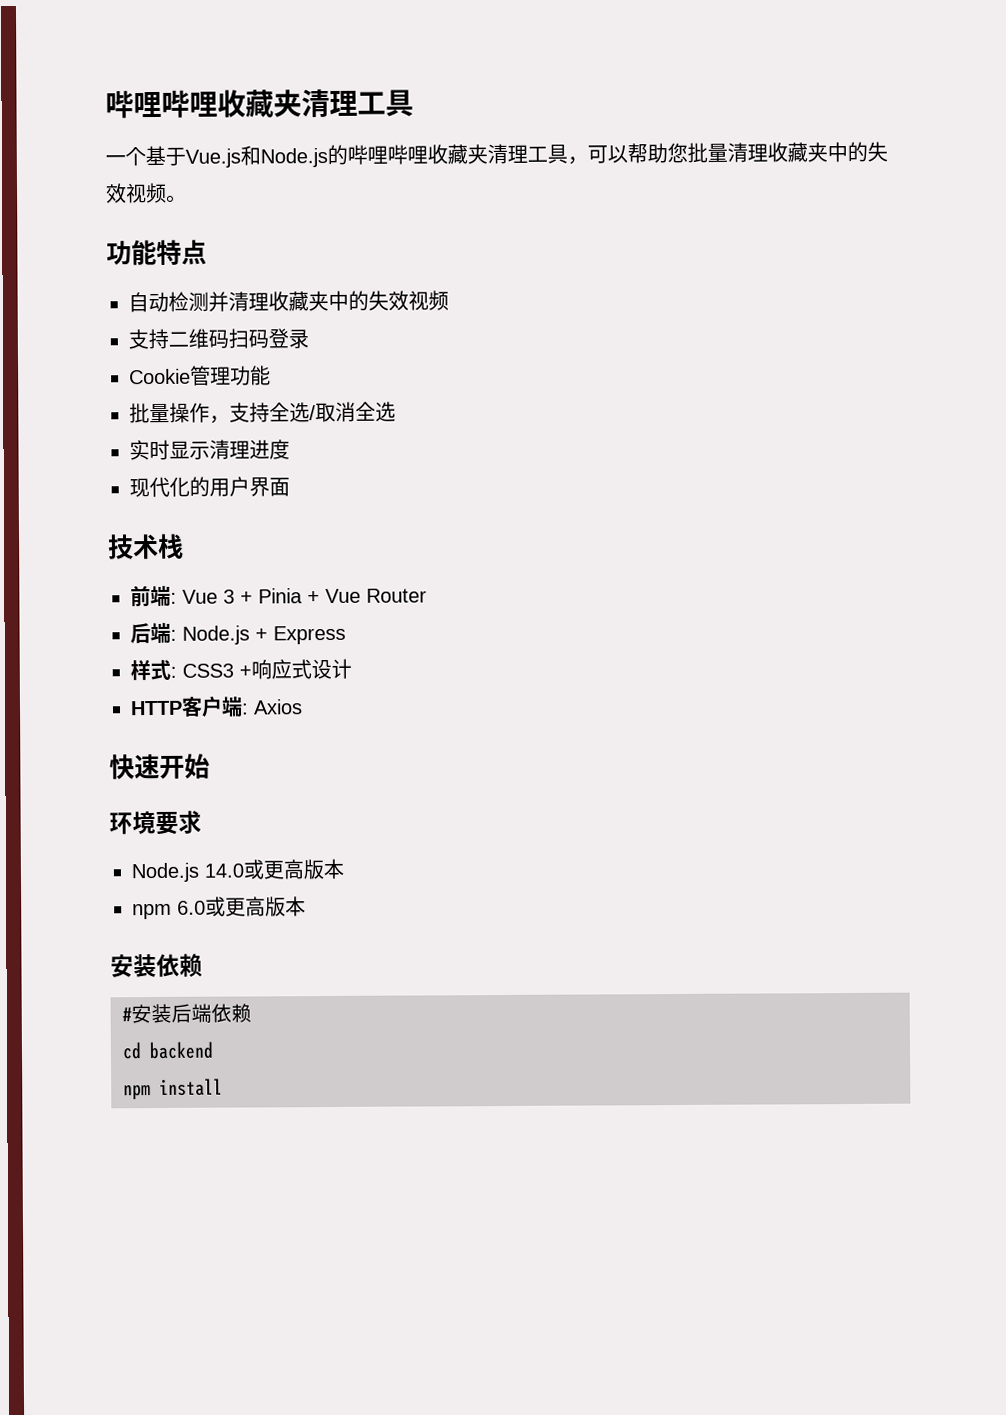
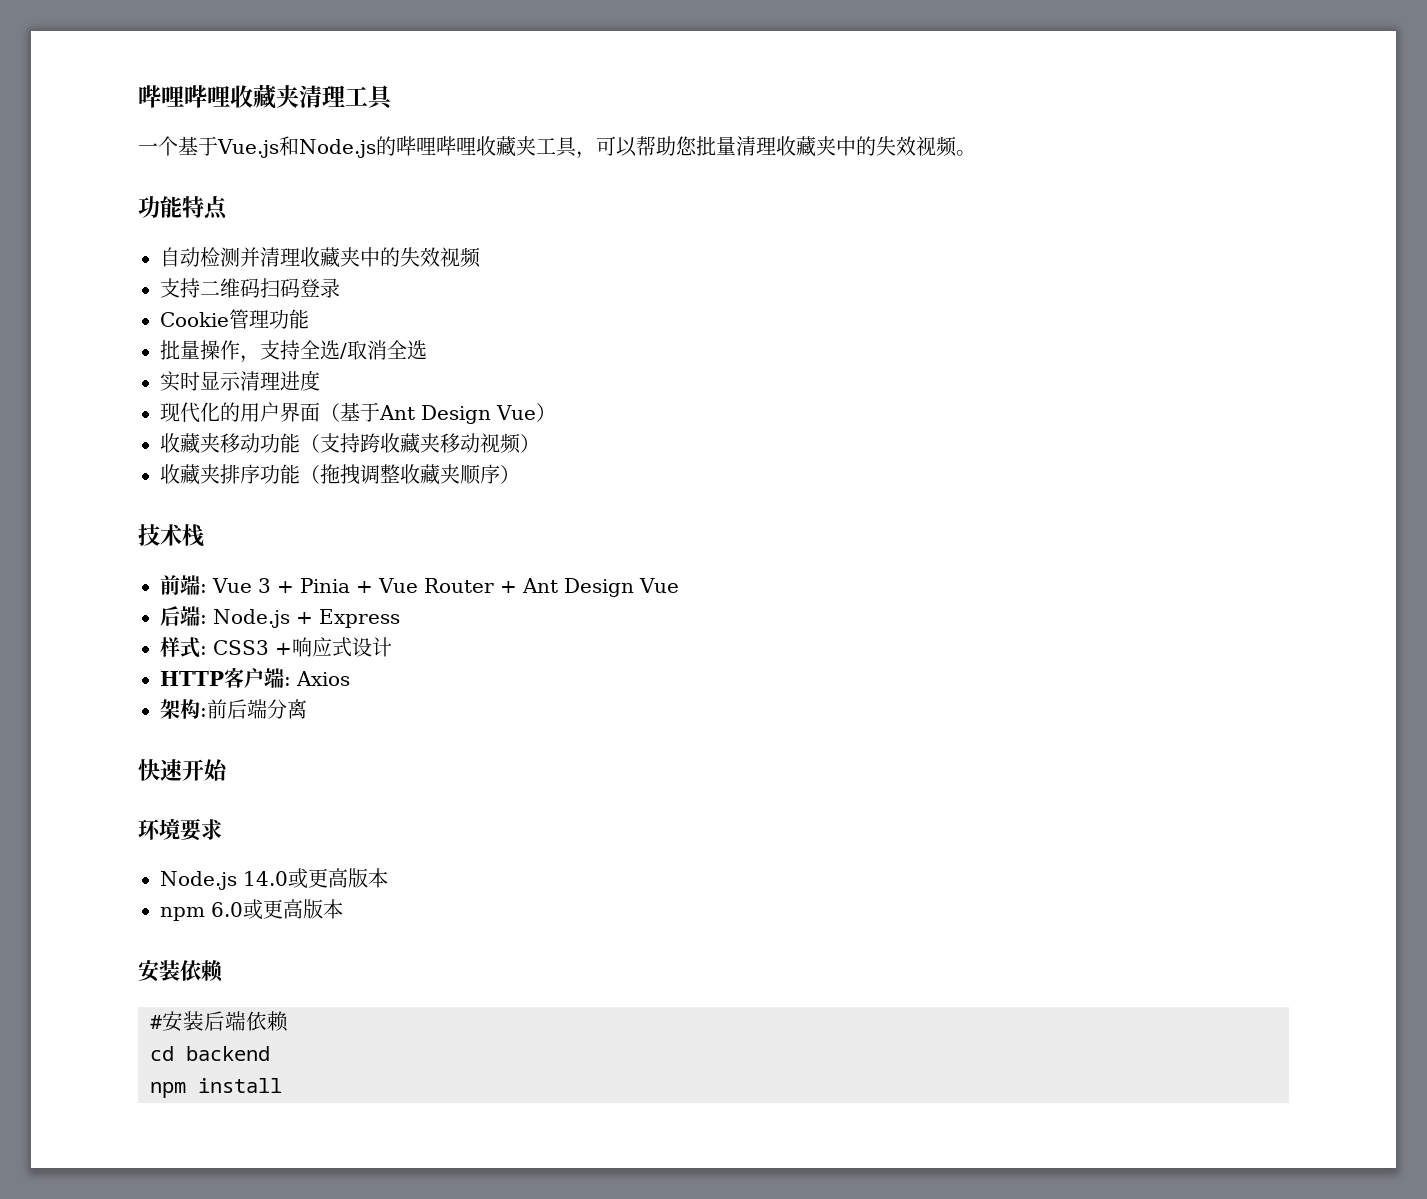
[487,143,528,165] 清理 -> (536, 146) none
(290, 487) none -> [320,402,556,424] [160,433,540,454] [160,464,520,485] （基于Ant Design Vue） // 收藏夹移动功能（支持跨收藏夹移动视频） // 收藏夹排序功能（拖拽调整收藏夹顺序）
(427, 595) none -> [499,578,679,597] + Ant Design Vue
(303, 707) none -> [160,699,307,719] // 架构:前后端分离

